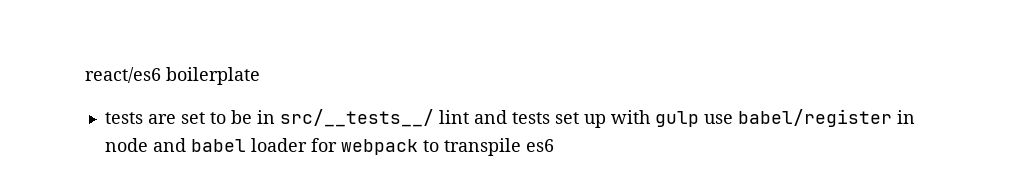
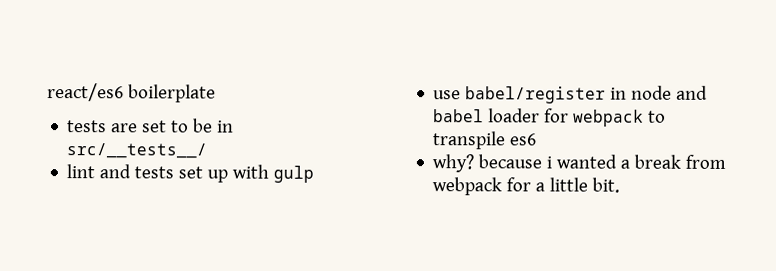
(434, 118) none -> (208, 151) //
(699, 119) none -> (315, 174) //
(554, 145) none -> [432,154,727,173] [432,177,621,196] // why? because i wanted a break from webpack for a little bit.

